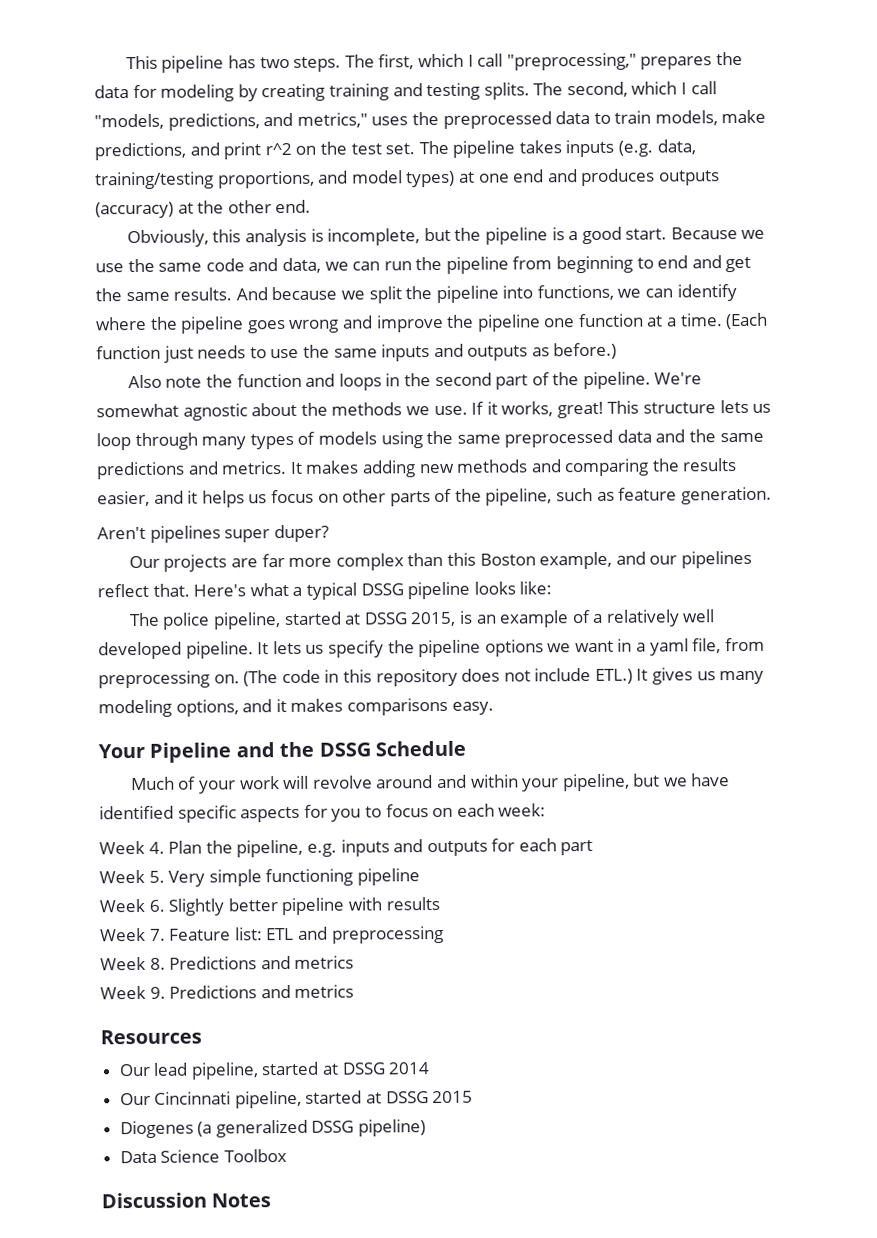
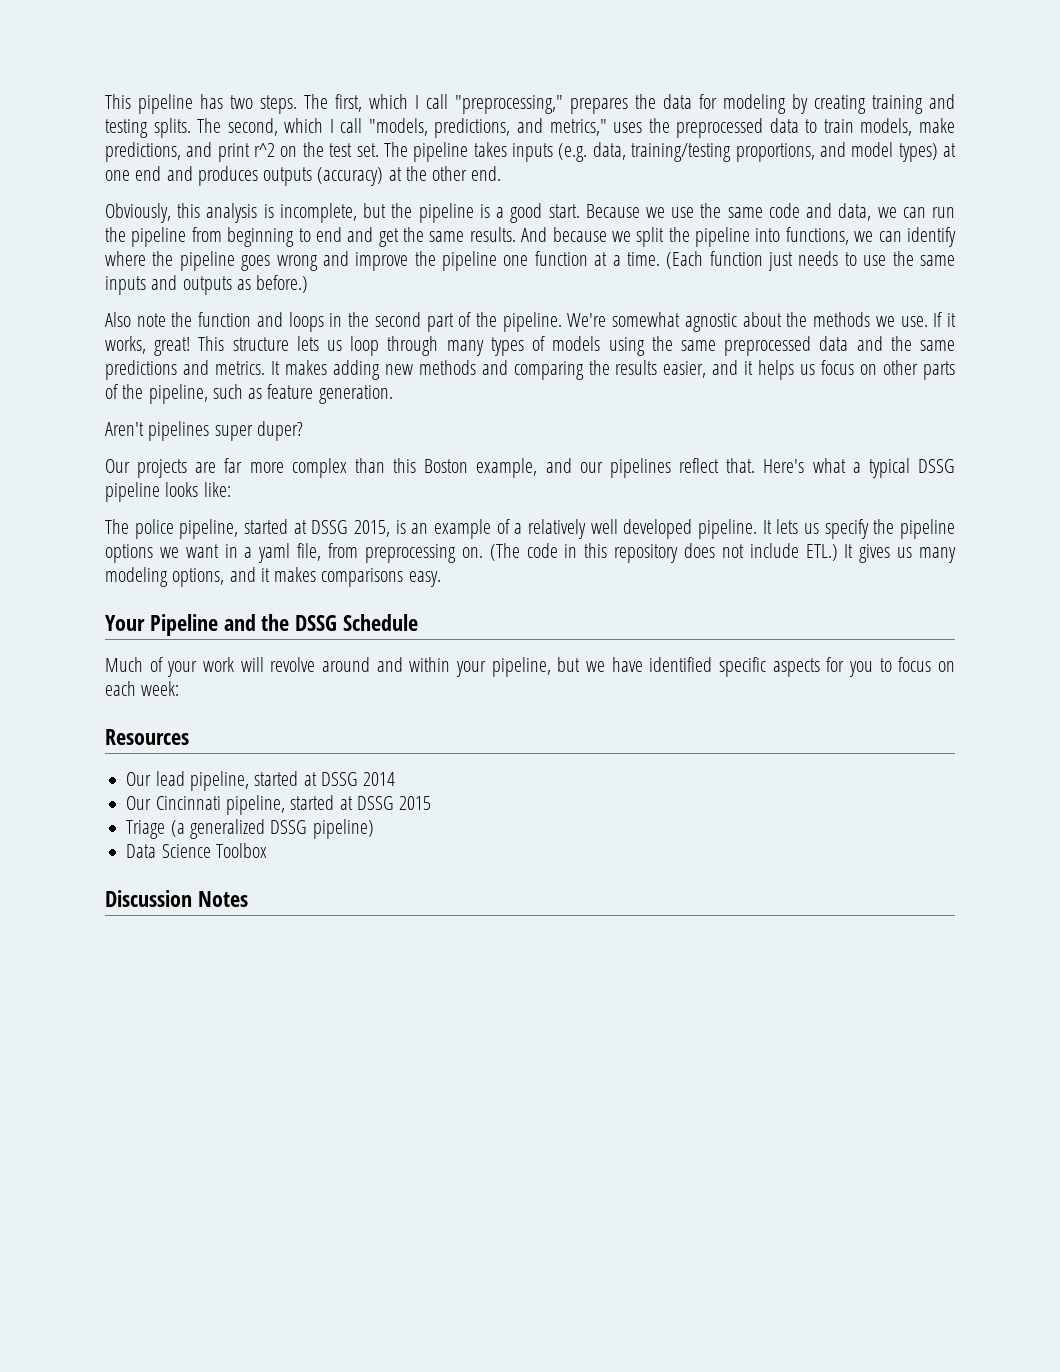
[99,838,594,858] [99,868,420,887] [99,896,440,916] [100,925,444,944] [100,955,355,971] [100,984,355,1000] // Week 4. Plan the pipeline, e.g. inputs and outputs for each part // Week 5. Very simple functioning pipeline // Week 6. Slightly better pipeline with results // Week 7. Feature list: ETL and preprocessing // Week 8. Predictions and metrics // Week 9. Predictions and metrics -> (180, 688) none
[119,1120,194,1139] Diogenes -> [126,820,166,839] Triage

